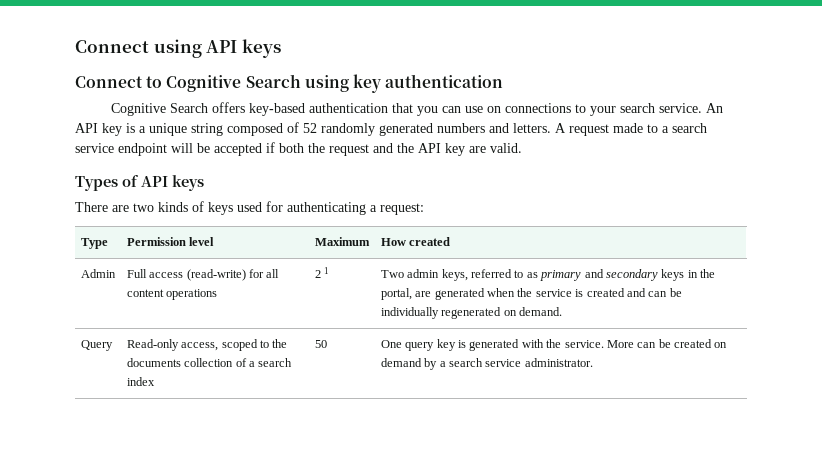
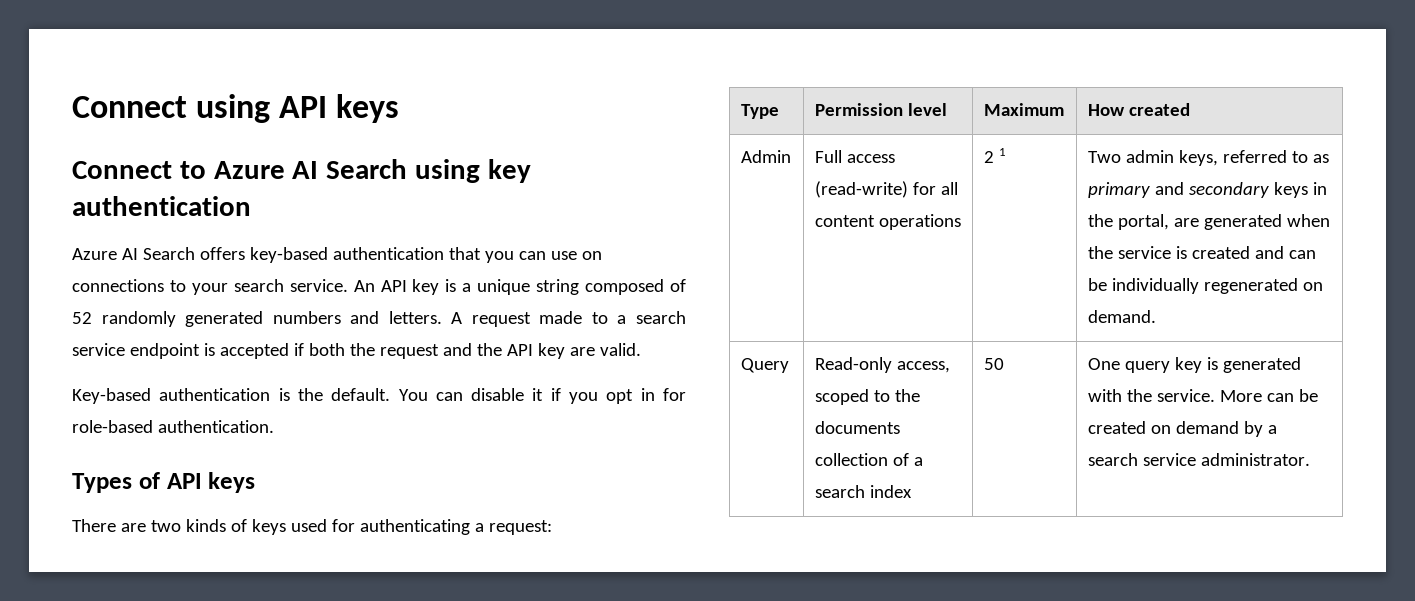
[166,75,242,92] Cognitive -> [213,161,319,179] Azure AI
[110,103,166,116] Cognitive -> [72,248,138,260] Azure AI
[171,143,210,153] will be -> [203,343,215,356] is
(522, 148) none -> [72,388,686,404] [72,420,274,433] // Key-based authentication is the default. You can disable it if you opt in for role-based authentication.

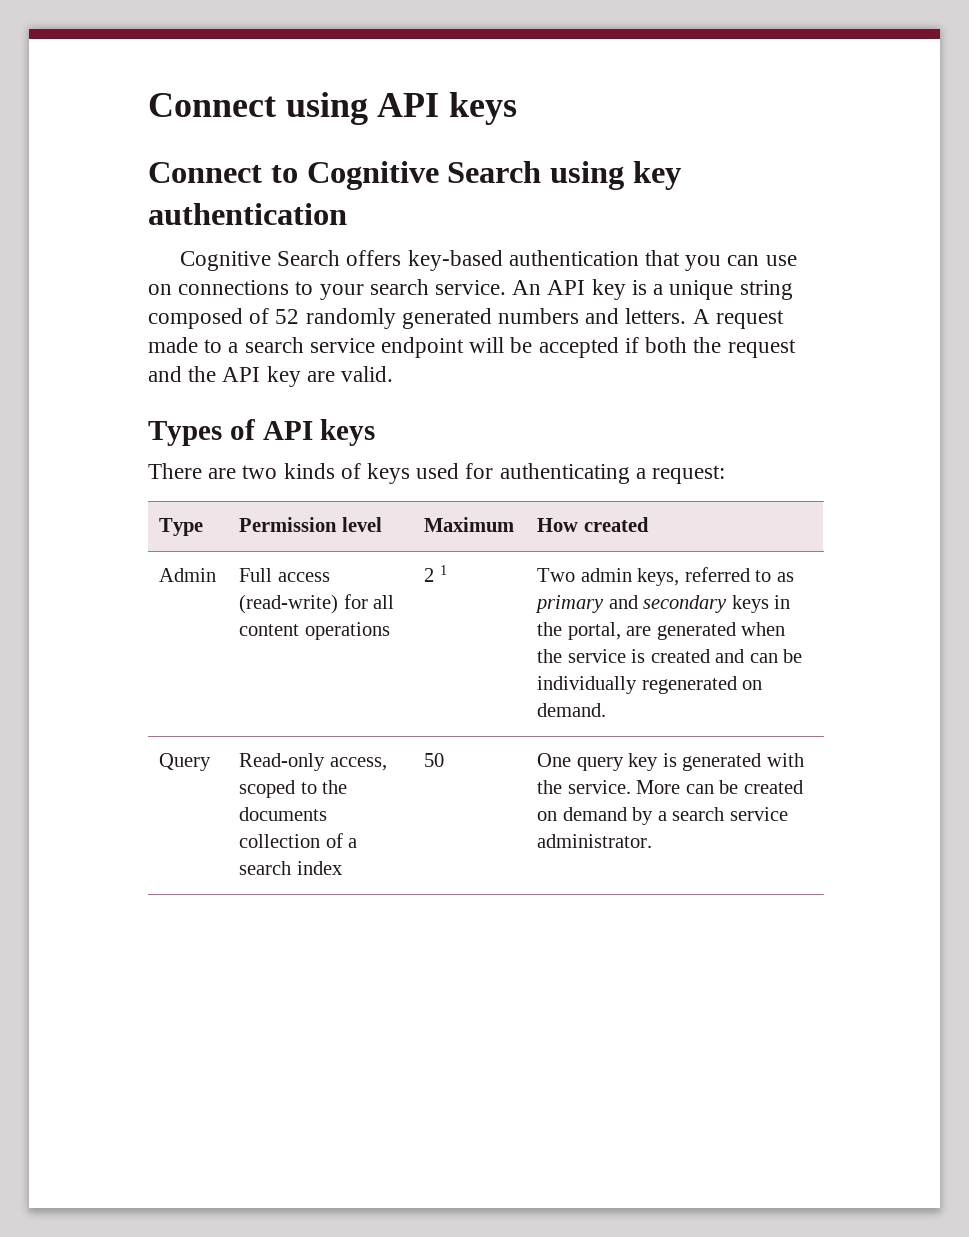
[213,161,319,179] Azure AI -> [306,161,439,190] Cognitive
[72,248,138,260] Azure AI -> [179,251,271,271] Cognitive
[203,343,215,356] is -> [469,337,533,353] will be
[72,388,686,404] [72,420,274,433] // Key-based authentication is the default. You can disable it if you opt in for role-based authentication. -> (394, 374) none

